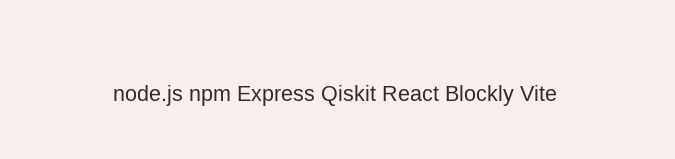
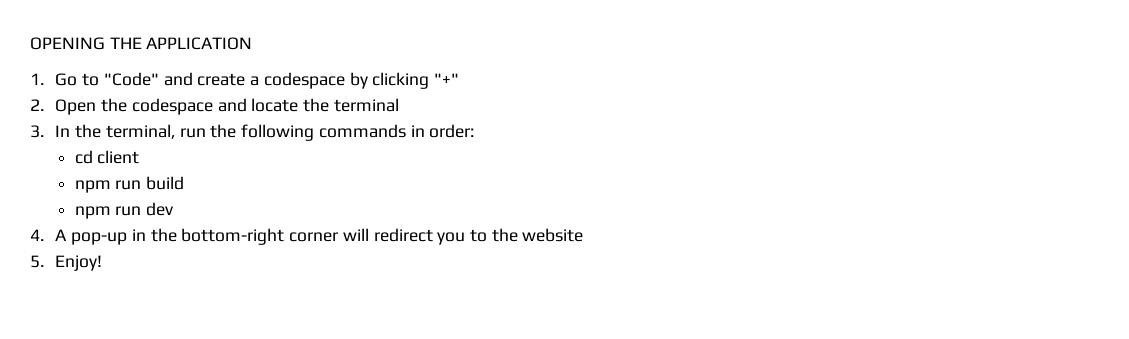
[113,85,557,106] node.js npm Express Qiskit React Blockly Vite -> [30,37,253,50] [30,72,460,89] [30,98,399,115] [30,124,475,141] [74,150,140,164] [74,176,185,193] [74,202,174,219] [30,228,584,245] [30,255,103,271] OPENING THE APPLICATION // 1. Go to "Code" and create a codespace by clicking "+" // 2. Open the codespace and locate the terminal // 3. In the terminal, run the following commands in order: // cd client // npm run build // npm run dev // 4. A pop-up in the bottom-right corner will redirect you to the website // 5. Enjoy!

